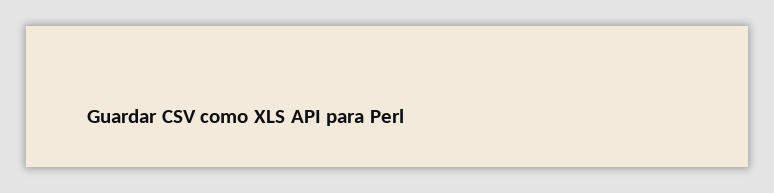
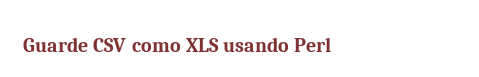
[87,109,157,123] Guardar -> [23,37,88,52] Guarde
[290,110,365,126] API para -> [223,37,290,52] usando

